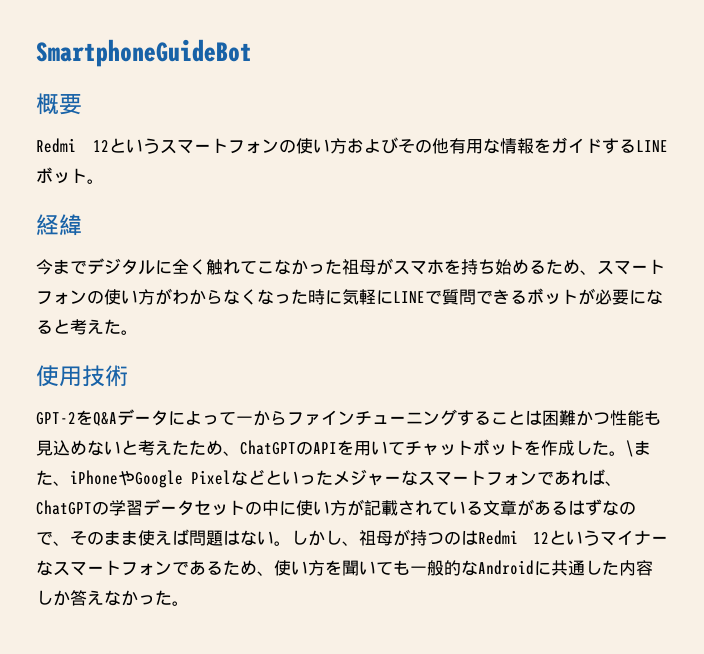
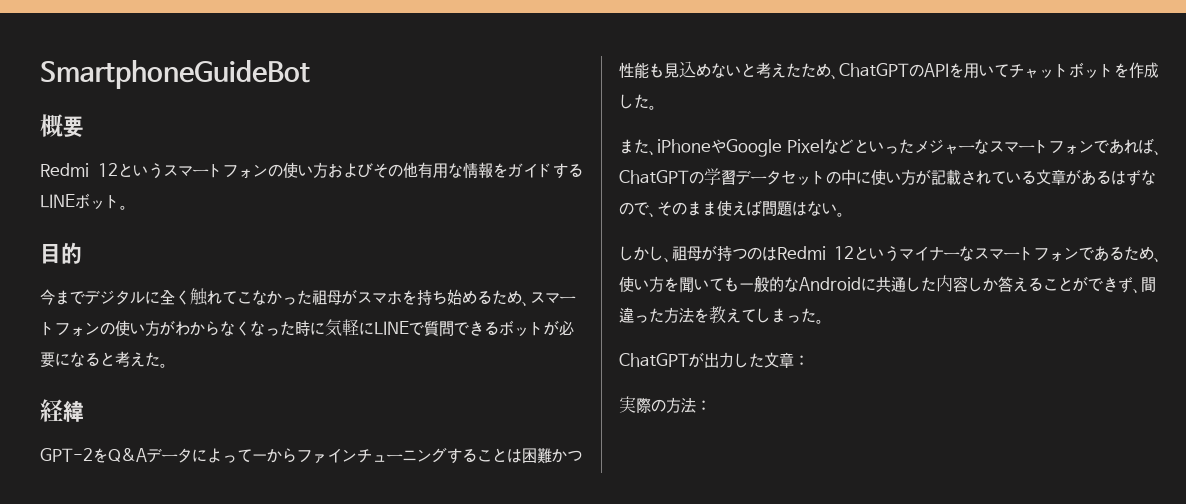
[36,214,82,236] 経緯 -> [40,242,82,264] 目的
[36,365,128,387] 使用技術 -> [40,399,84,422] 経緯
[626,440,634,457] \ -> (657, 107) //
(291, 543) none -> (845, 214) //
[104,590,189,606] なかった。 -> [1028,276,1156,294] [619,306,824,324] [619,352,809,368] [619,396,711,413] ることができず、間違った方法を教えてしまった。 // ChatGPTが出力した文章： // 実際の方法：

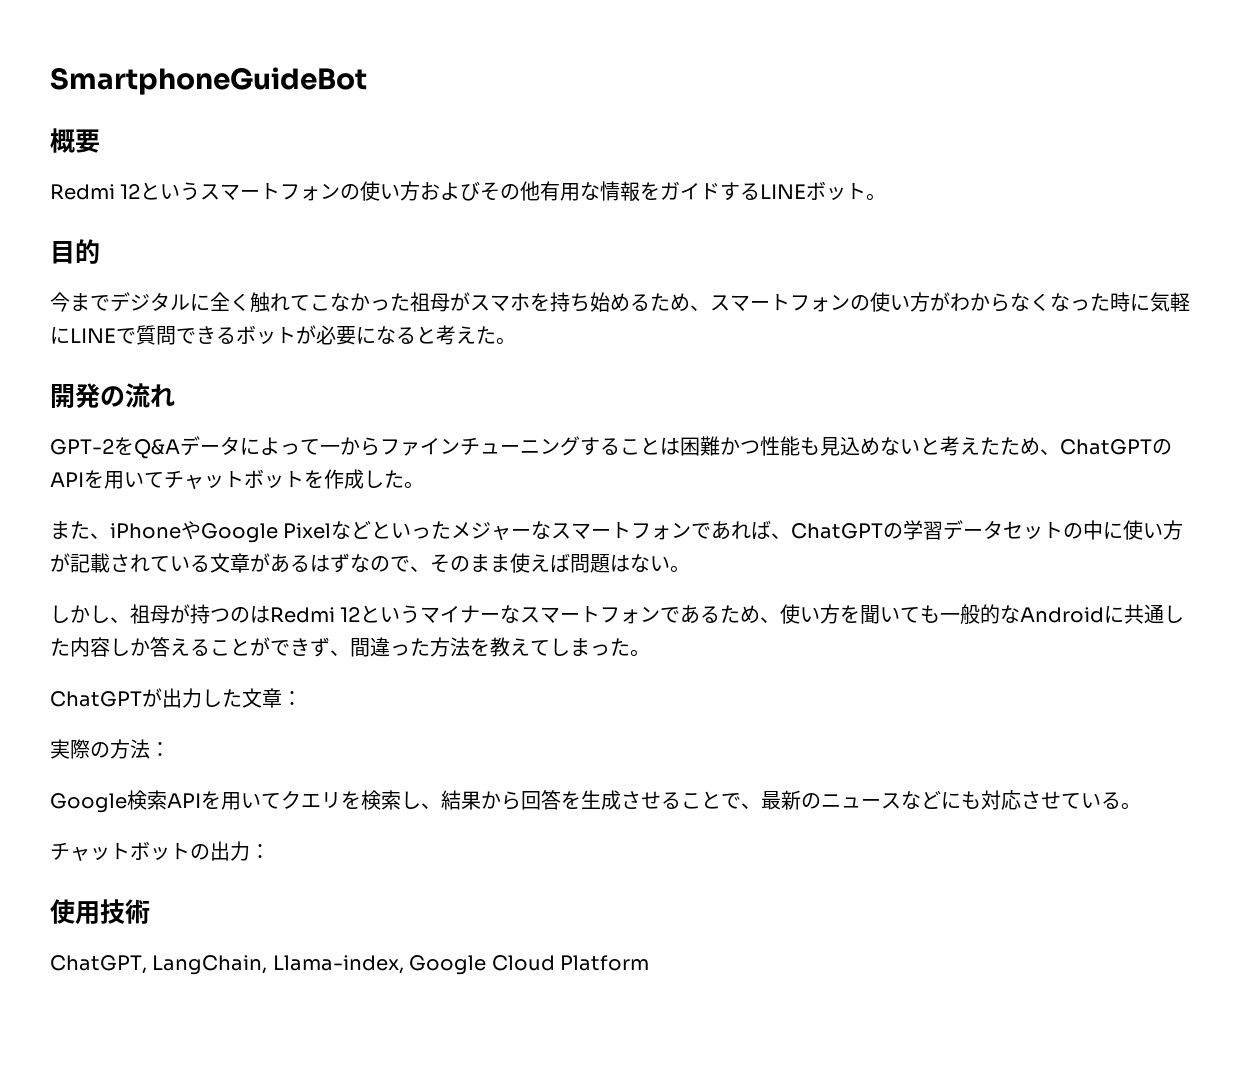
[40,399,84,422] 経緯 -> [50,383,175,408] 開発の流れ
(711, 405) none -> [50,790,1141,813] [50,841,270,861] [50,899,150,925] [50,955,649,975] // Google検索APIを用いてクエリを検索し、結果から回答を生成させることで、最新のニュースなどにも対応させている。 // チャットボットの出力： // 使用技術 // ChatGPT, LangChain, Llama-index, Google Cloud Platform

